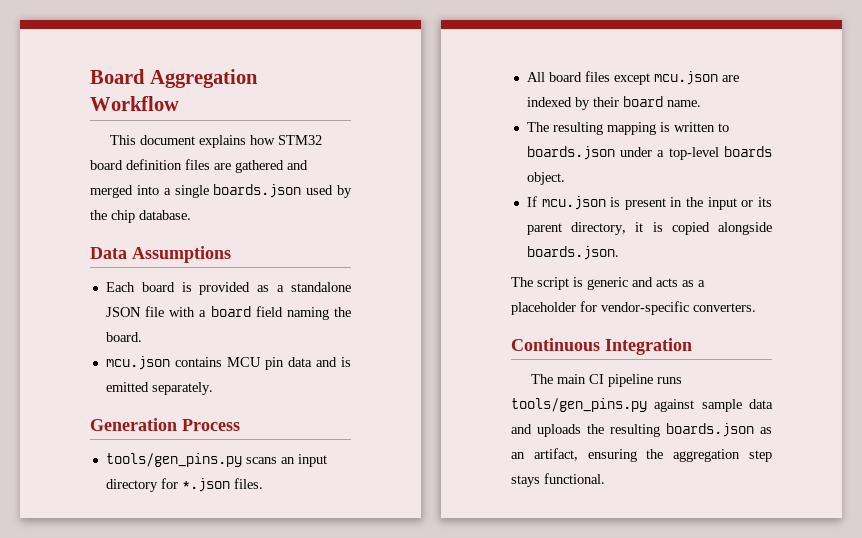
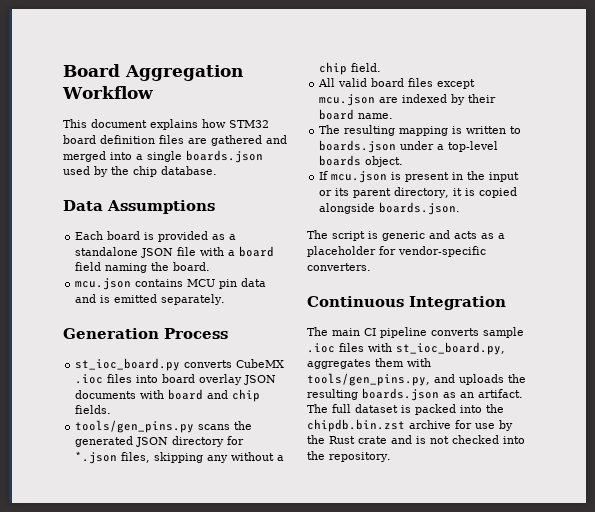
[105,453,327,467] [105,478,263,492] tools/gen_pins.py scans an input directory for *.json files. -> [75,358,285,371] [75,374,277,385] [75,389,261,402] [75,405,112,414] [75,420,253,433] [75,436,245,447] [75,451,285,464] [319,62,382,75] st_ioc_board.py converts CubeMX .ioc files into board overlay JSON documents with board and chip fields. // tools/gen_pins.py scans the generated JSON directory for *.json files, skipping any without a chip field.
(545, 77) none -> [338,78,368,87] valid
[657,377,683,384] [511,398,773,412] runs tools/gen_pins.py against sample data -> [431,327,524,338] [307,342,505,355] [307,358,431,369] [307,373,430,386] converts sample .ioc files with st_ioc_board.py, aggregates them with tools/gen_pins.py,
[533,448,772,462] [511,473,605,487] artifact, ensuring the aggregation step stays functional. -> [478,389,523,398] [307,404,504,415] [307,419,513,432] [307,435,525,444] [307,451,391,462] artifact. The full dataset is packed into the chipdb.bin.zst archive for use by the Rust crate and is not checked into the repository.

